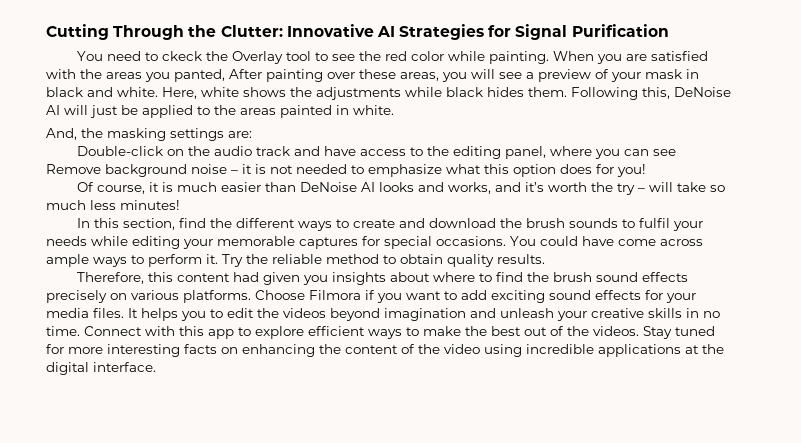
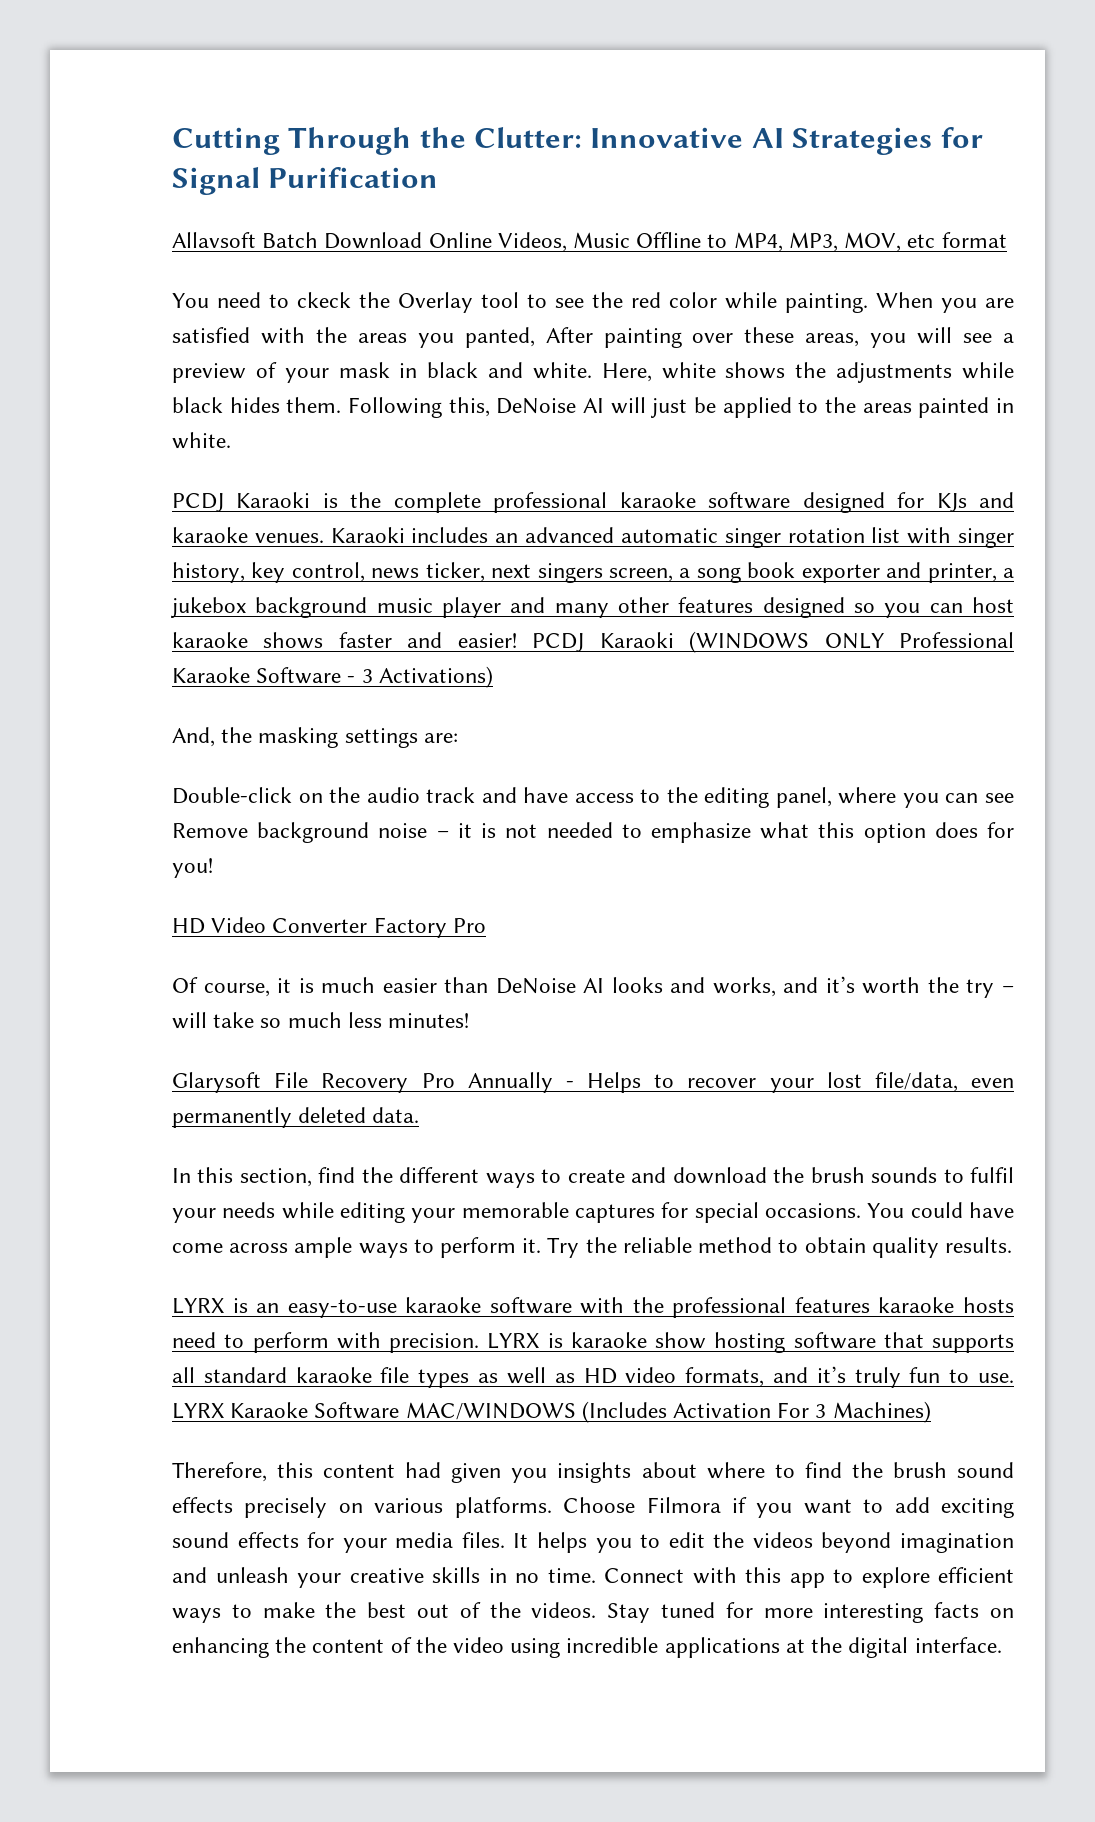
(669, 30) none -> [172,232,1007,252] // Allavsoft Batch Download Online Videos, Music Offline to MP4, MP3, MOV, etc format
(394, 110) none -> [172,492,1015,513] [172,527,1015,548] [172,562,1015,583] [171,597,1015,618] [172,631,1014,653] [172,666,493,688] // PCDJ Karaoki is the complete professional karaoke software designed for KJs and karaoke venues. Karaoki includes an advanced automatic singer rotation list with singer history, key control, news ticker, next singers screen, a song book exporter and printer, a jukebox background music player and many other features designed so you can host karaoke shows faster and easier! PCDJ Karaoki (WINDOWS ONLY Professional Karaoke Software - 3 Activations)
(646, 170) none -> [172,917,486,938] // HD Video Converter Factory Pro
(180, 205) none -> [172,1072,1014,1093] [172,1107,420,1128] // Glarysoft File Recovery Pro Annually - Helps to recover your lost file/data, even permanently deleted data.
(545, 259) none -> [172,1297,1014,1318] [172,1332,1014,1353] [172,1366,1014,1388] [172,1401,931,1423] // LYRX is an easy-to-use karaoke software with the professional features karaoke hosts need to perform with precision. LYRX is karaoke show hosting software that supports all standard karaoke file types as well as HD video formats, and it’s truly fun to use. LYRX Karaoke Software MAC/WINDOWS (Includes Activation For 3 Machines)

